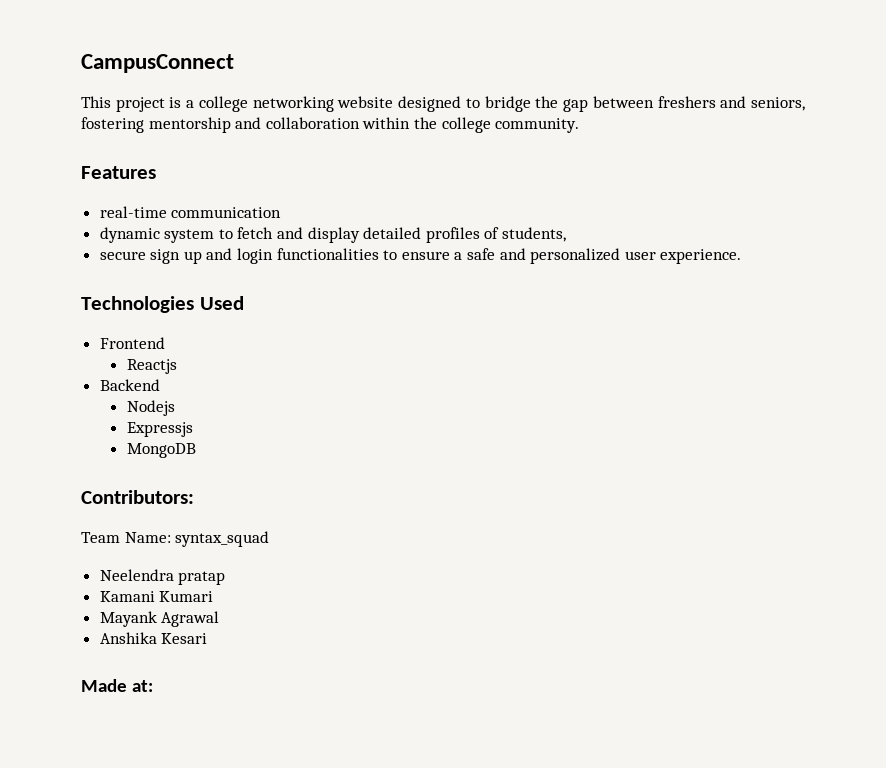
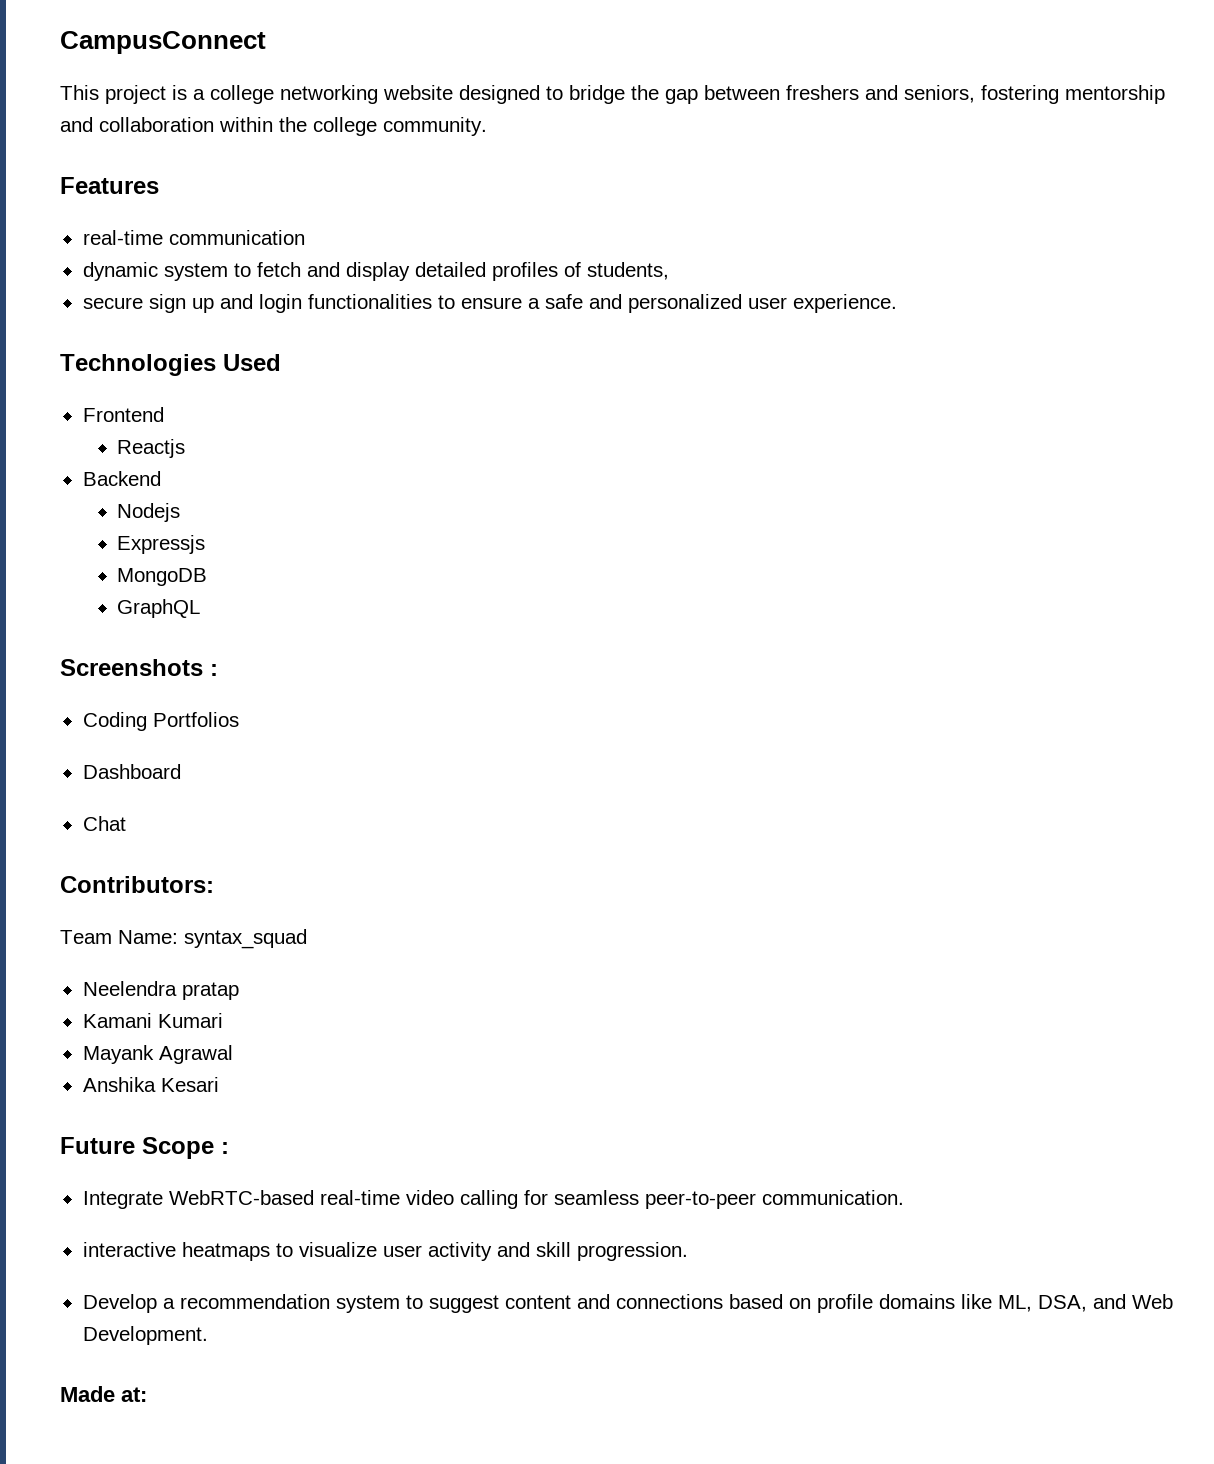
(196, 450) none -> [117,599,201,618] [60,659,218,676] [82,712,239,731] [82,764,181,779] [82,816,126,831] // GraphQL // Screenshots : // Coding Portfolios // Dashboard // Chat
(208, 638) none -> [60,1137,229,1159] [82,1190,904,1209] [82,1242,688,1261] [82,1294,1173,1313] [82,1326,208,1345] // Future Scope : // Integrate WebRTC-based real-time video calling for seamless peer-to-peer communication. // interactive heatmaps to visualize user activity and skill progression. // Develop a recommendation system to suggest content and connections based on profile domains like ML, DSA, and Web Development.

